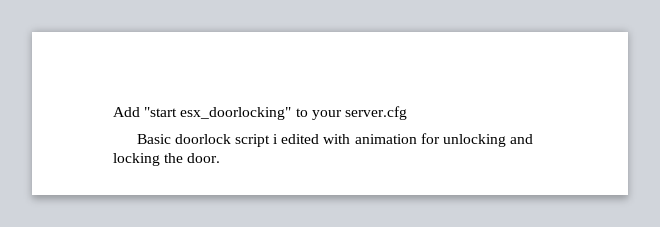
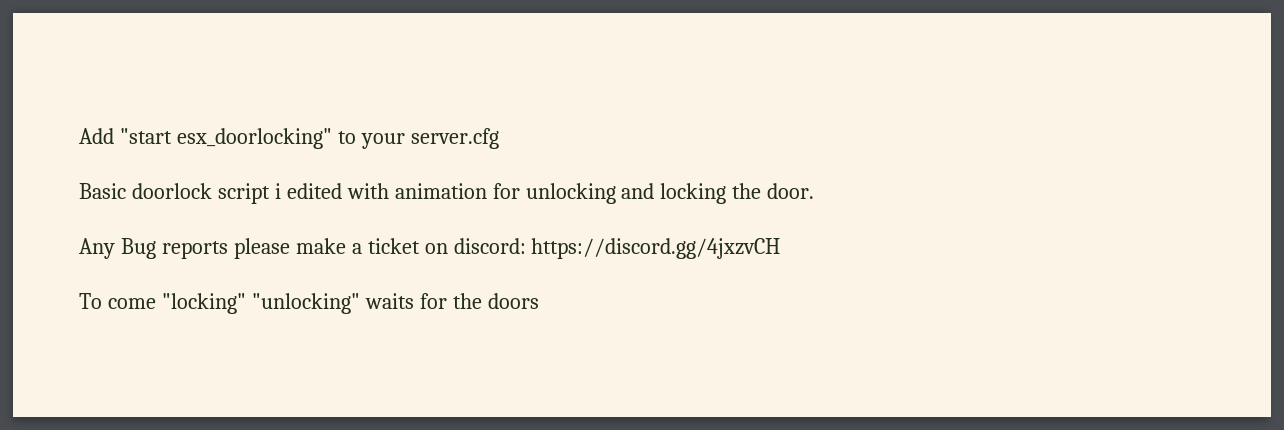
(221, 158) none -> [79,238,781,259] [79,293,539,314] // Any Bug reports please make a ticket on discord: https://discord.gg/4jxzvCH // To come "locking" "unlocking" waits for the doors

